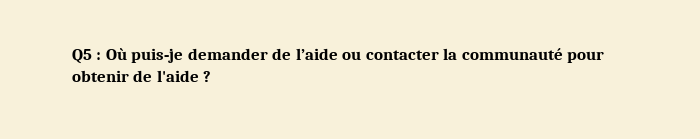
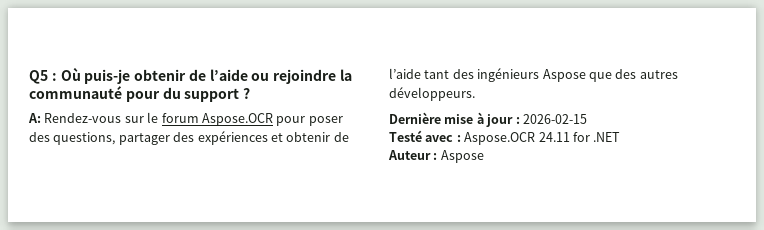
[187,48,268,60] demander -> [134,69,187,81] obtenir
[365,50,439,60] contacter -> [273,69,337,84] rejoindre
[72,70,212,82] obtenir de l'aide ? -> [162,87,251,102] [28,112,343,126] [29,131,349,145] [389,68,678,82] [389,87,475,101] [389,112,587,127] [389,130,621,145] [388,150,484,163] du support ? // A: Rendez‑vous sur le forum Aspose.OCR pour poser des questions, partager des expériences et obtenir de l’aide tant des ingénieurs Aspose que des autres développeurs. // Dernière mise à jour : 2026-02-15 // Testé avec : Aspose.OCR 24.11 for .NET // Auteur : Aspose

